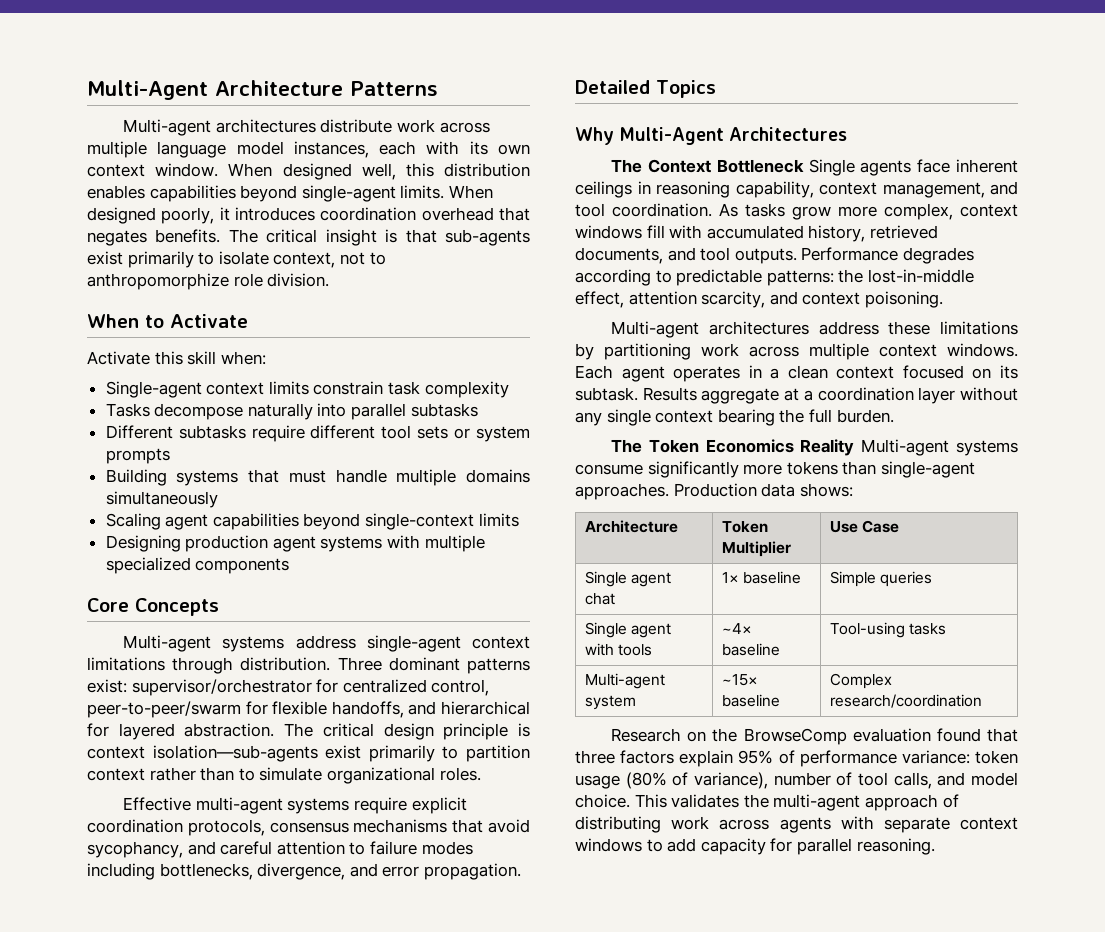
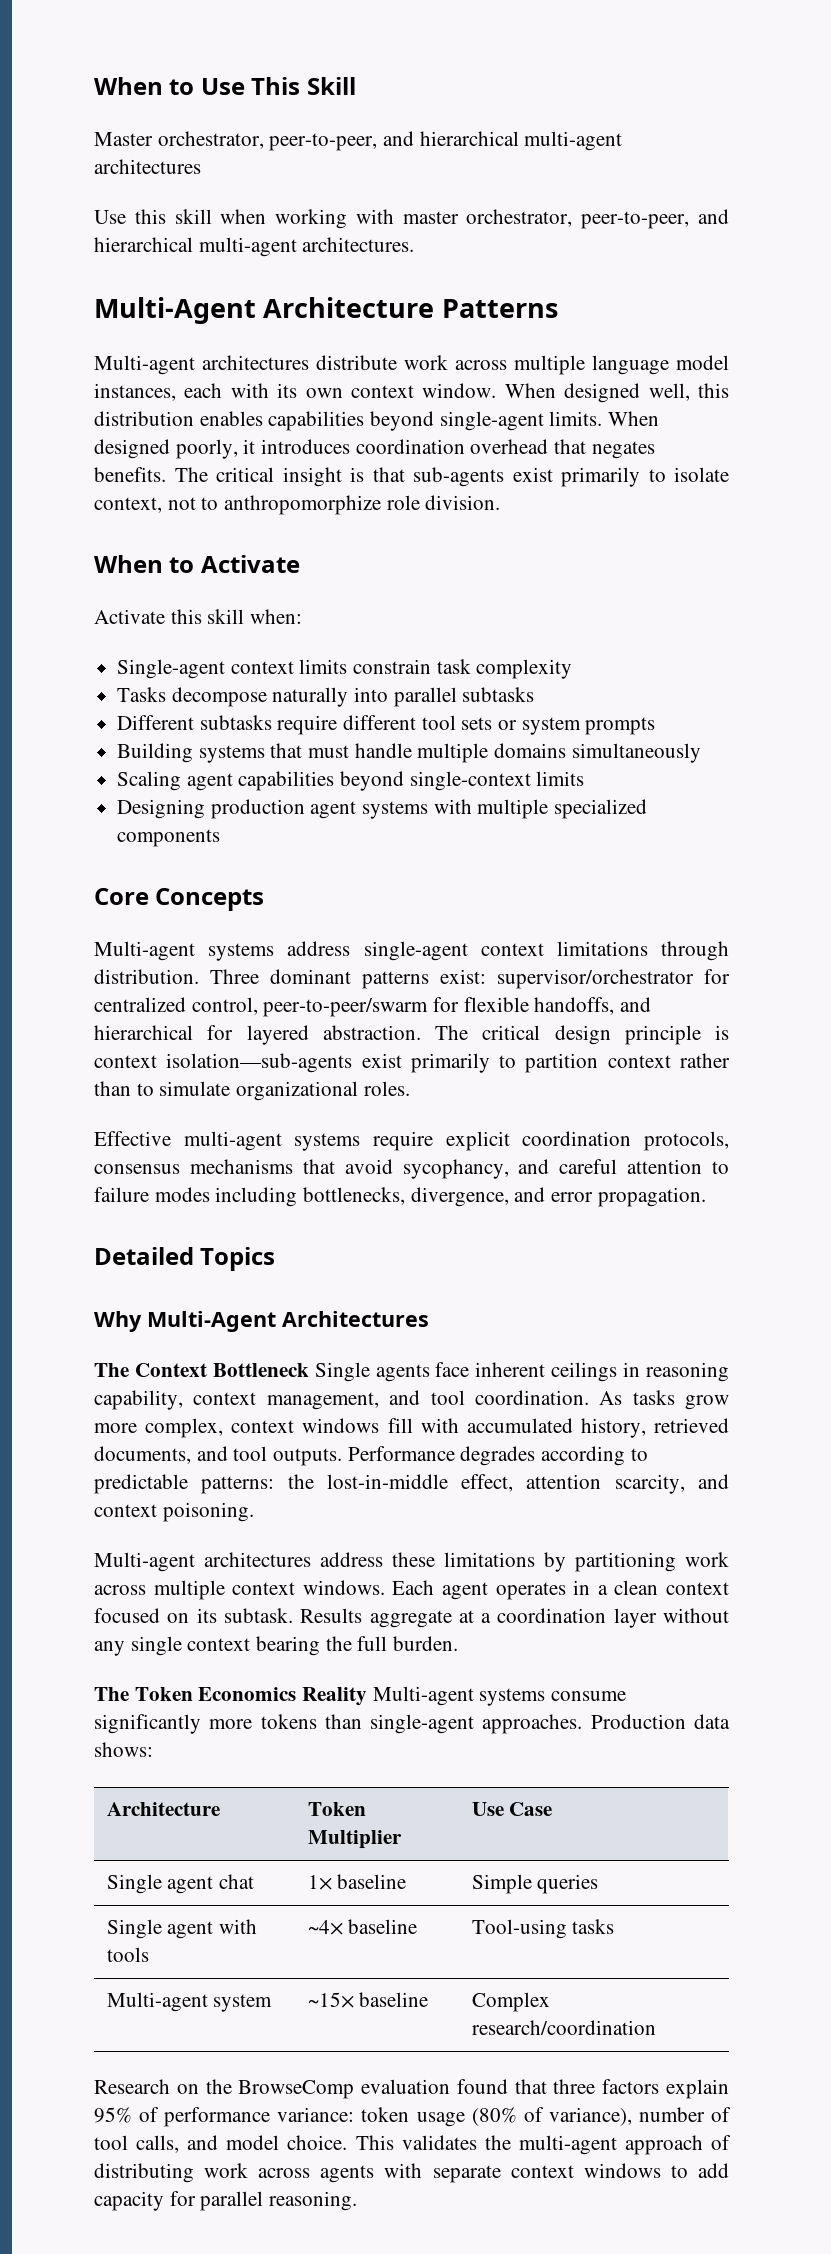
(87, 90) none -> [94,77,356,95] [94,131,623,151] [94,159,201,174] [94,209,729,229] [94,237,415,257] When to Use This Skill // Master orchestrator, peer-to-peer, and hierarchical multi-agent architectures // Use this skill when working with master orchestrator, peer-to-peer, and hierarchical multi-agent architectures. //

